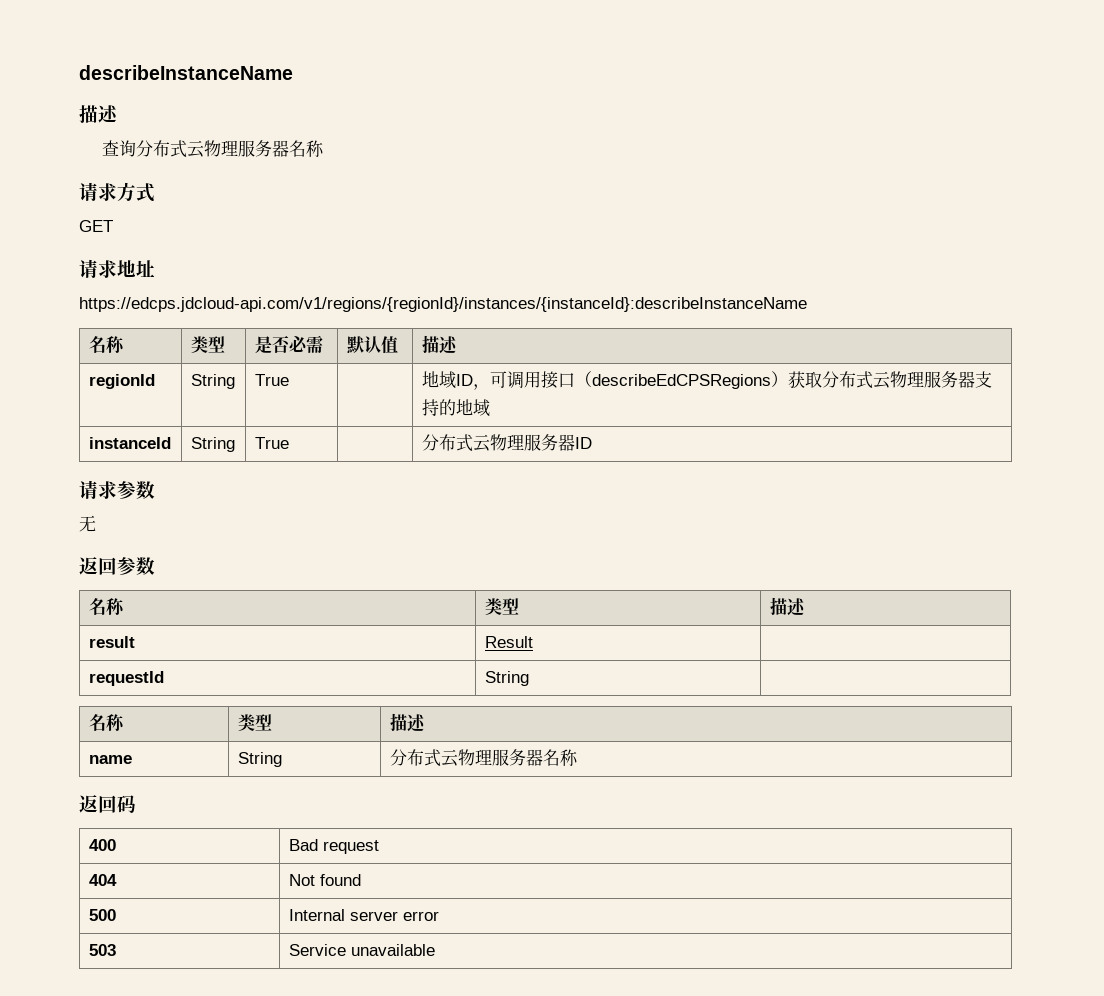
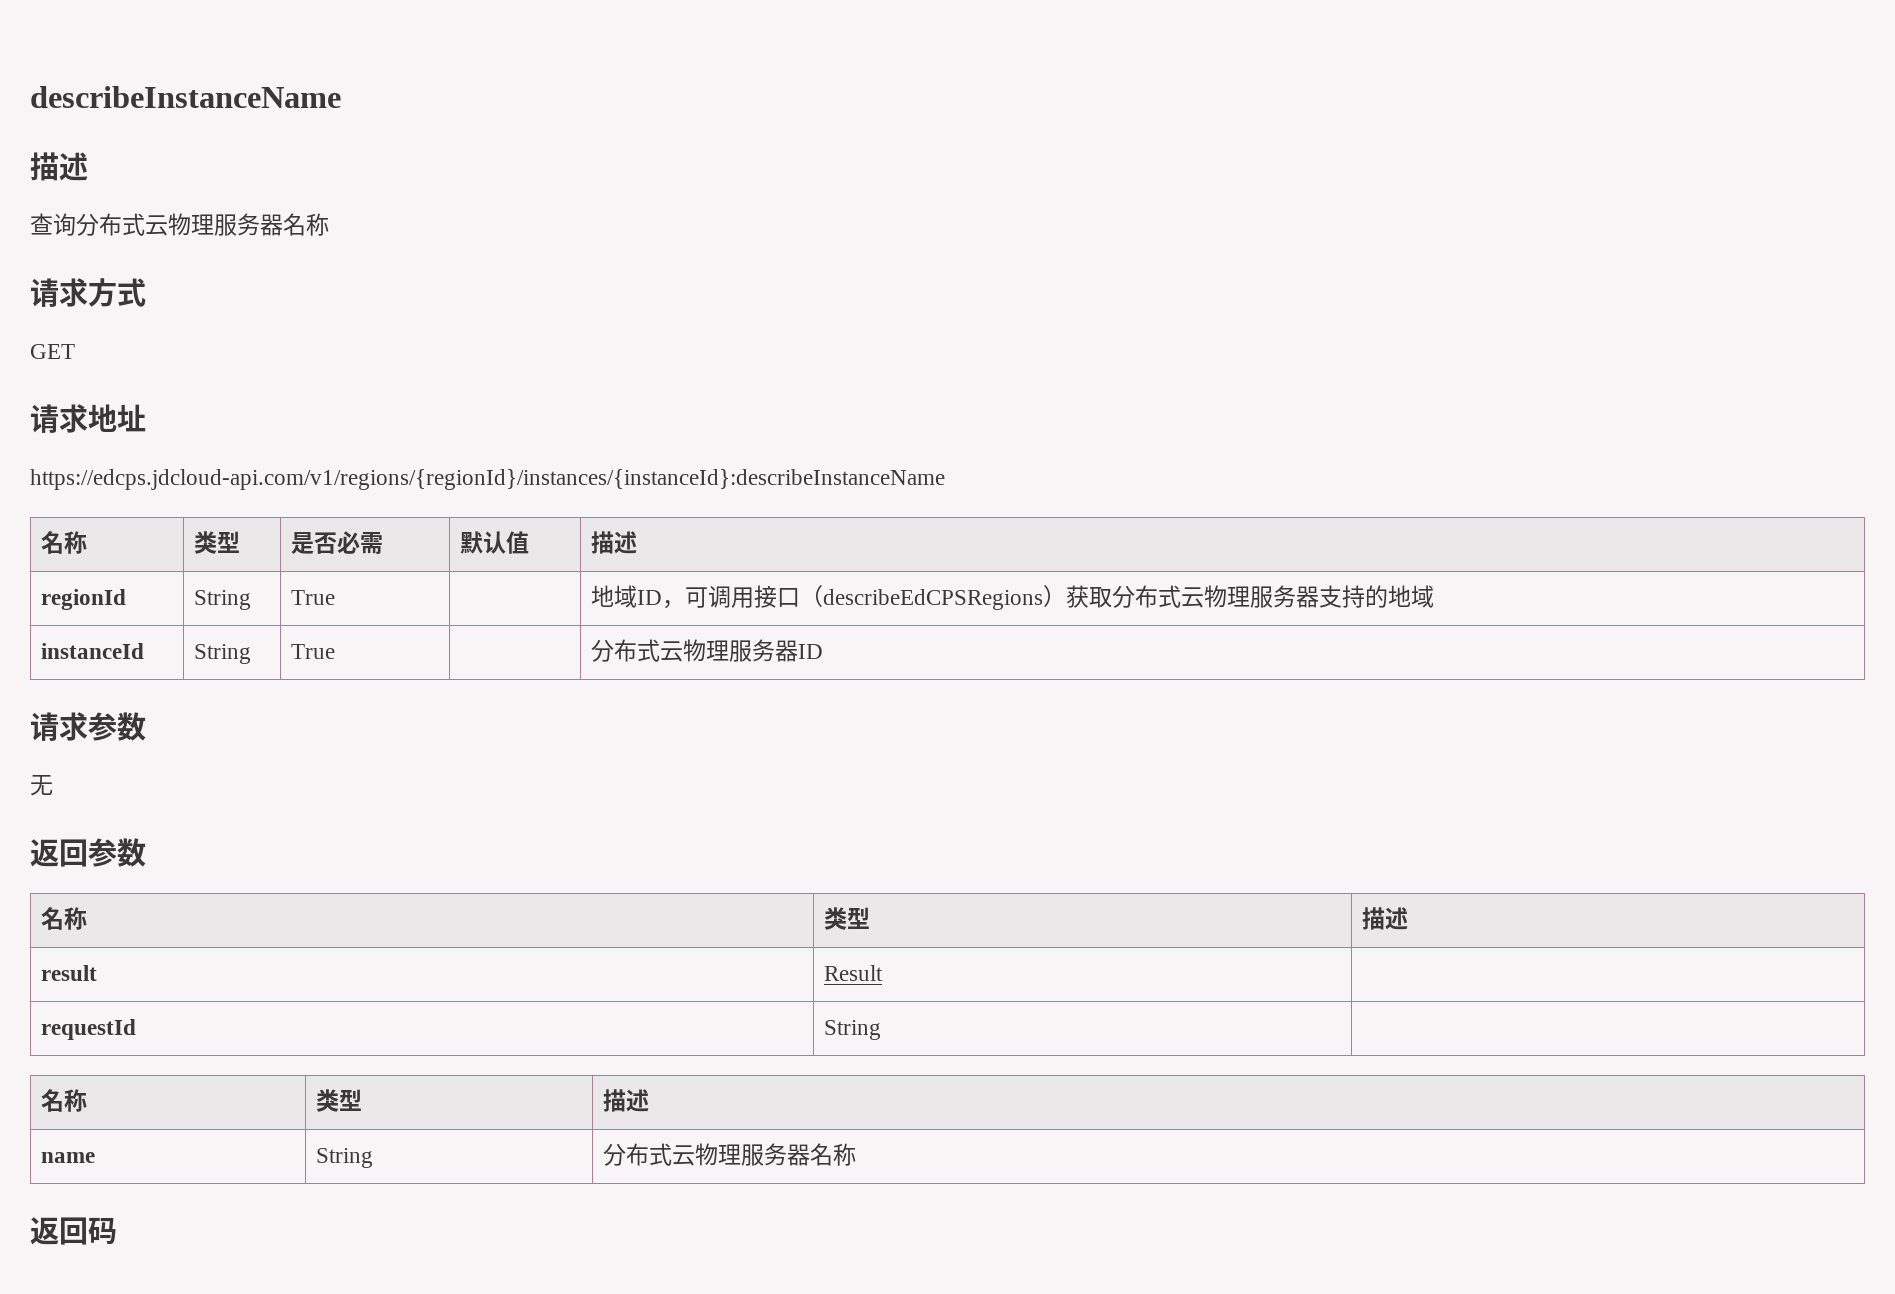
[88,839,116,851] [288,839,379,854] [88,874,117,886] [288,874,361,886] [88,909,116,921] [288,909,439,921] [88,944,116,956] [288,944,435,956] // 400 | Bad request // 404 | Not found // 500 | Internal server error // 503 | Service unavailable -> (117, 1231) none

